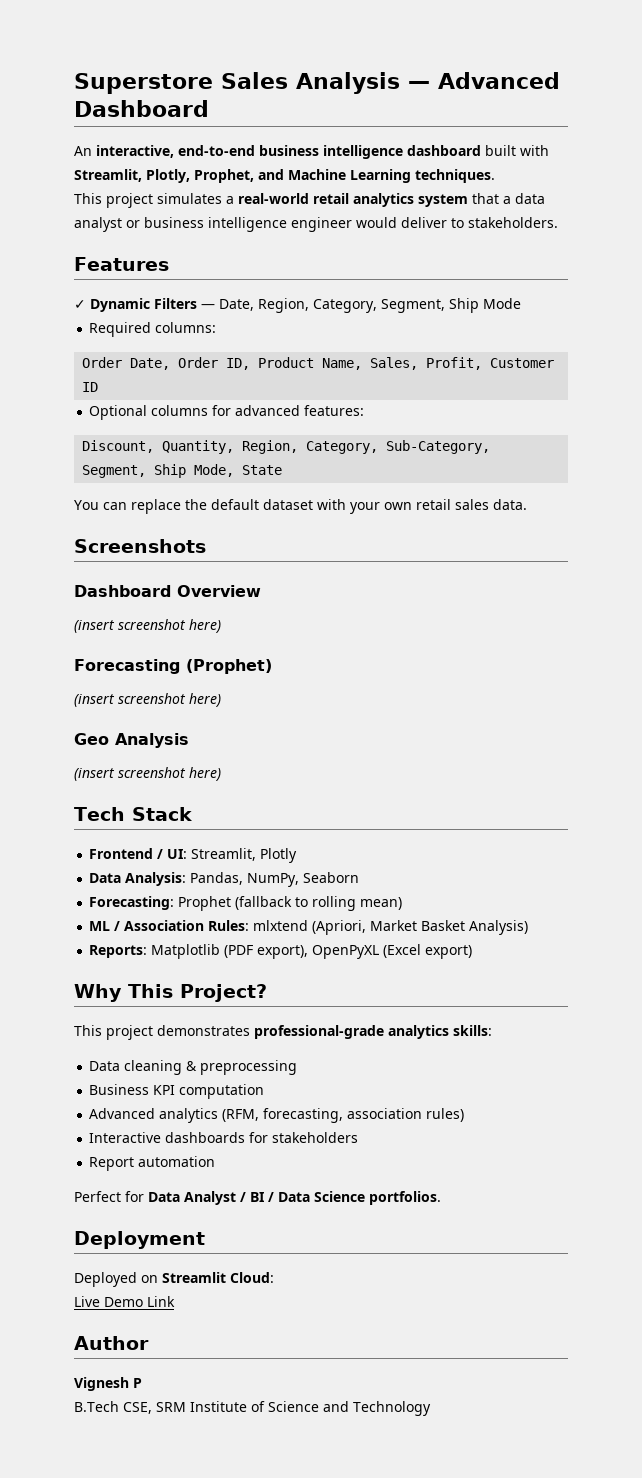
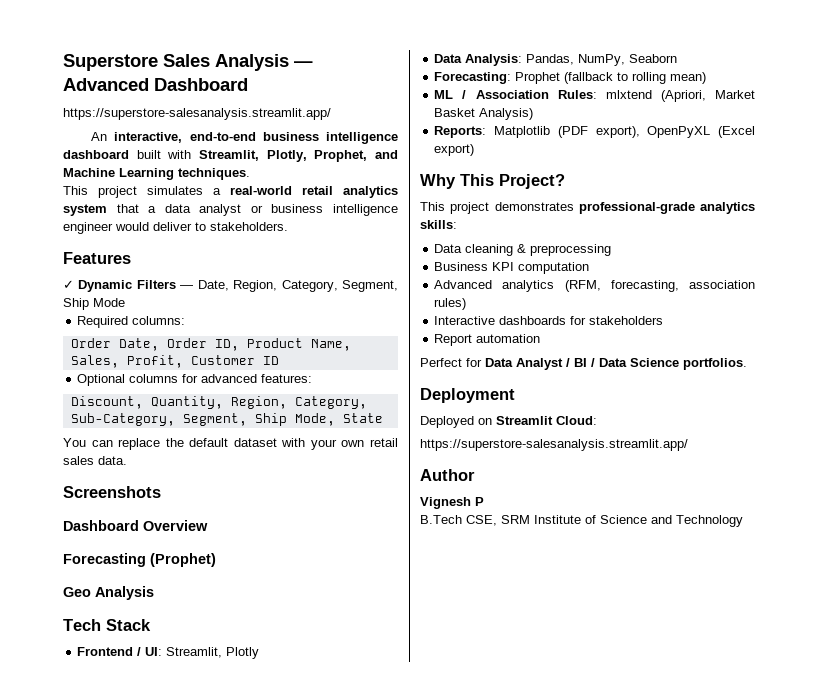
(209, 108) none -> [63,108,331,120] // https://superstore-salesanalysis.streamlit.app/
[74,619,221,633] // (insert screenshot here) -> (208, 525) none
[74,693,221,707] // (insert screenshot here) -> (216, 560) none
[74,767,221,781] // (insert screenshot here) -> (154, 593) none
[74,1296,175,1307] Live Demo Link -> [420,439,688,451] https://superstore-salesanalysis.streamlit.app/

